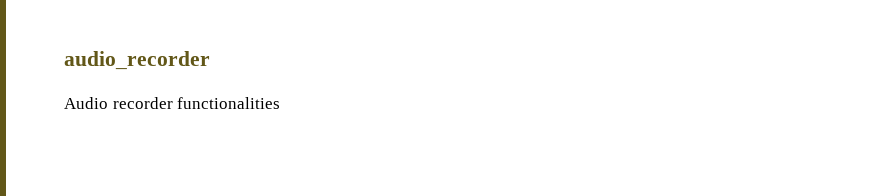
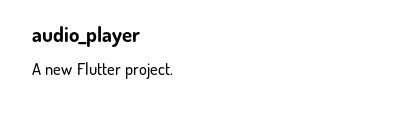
[64,51,210,70] [64,97,281,109] audio_recorder // Audio recorder functionalities -> [32,26,140,47] [32,62,174,79] audio_player // A new Flutter project.

